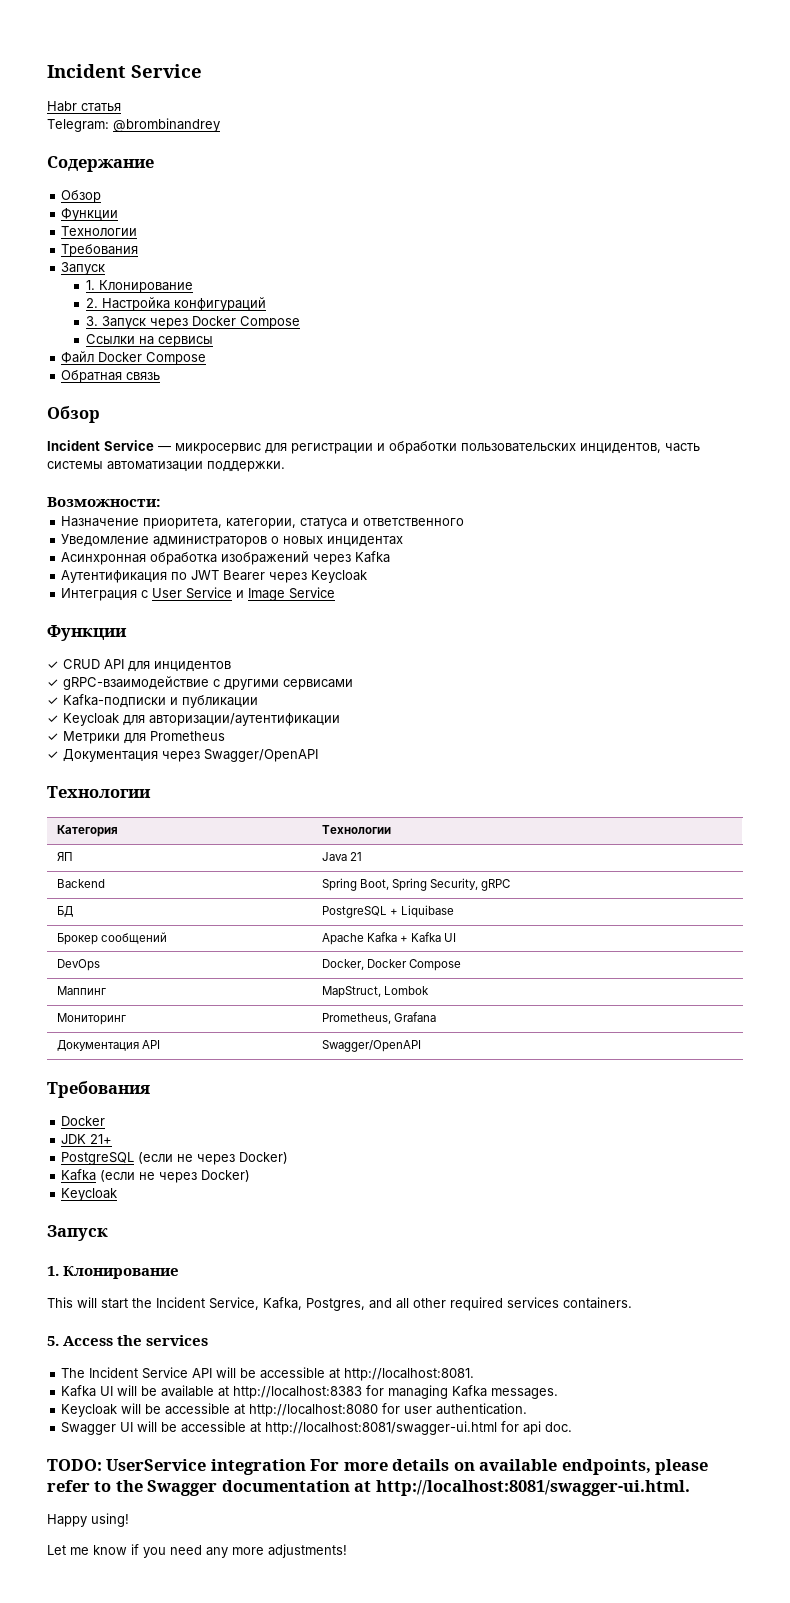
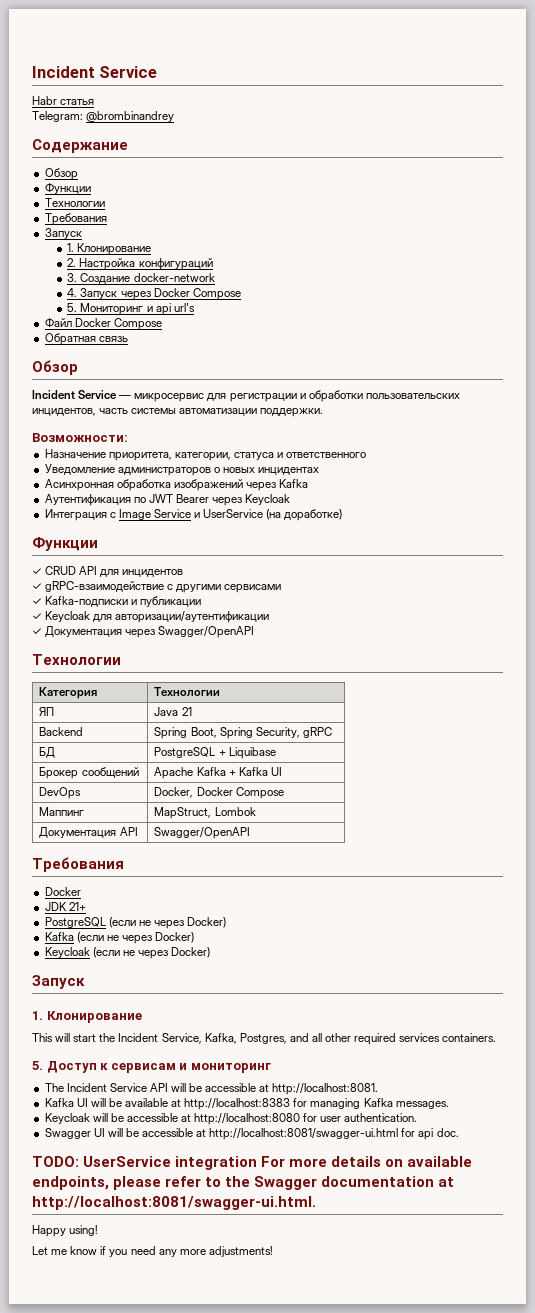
(99, 321) none -> [80,273,215,284] [67,288,78,297] Создание docker-network // 4.
[86,334,214,347] Ссылки на сервисы -> [67,303,195,315] 5. Мониторинг и api url's
[152,588,183,598] User -> [118,509,151,520] Image
[248,587,336,601] Image Service -> [203,509,343,521] UserService (на доработке)
[47,731,225,744] // ✓ Метрики для Prometheus -> (270, 617) none
[56,1013,126,1025] [321,1012,437,1024] // Мониторинг | Prometheus, Grafana -> (256, 811) none
(118, 1194) none -> [92,947,211,959] (если не через Docker)
[63,1335,209,1346] Access the services -> [46,1061,271,1073] Доступ к сервисам и мониторинг

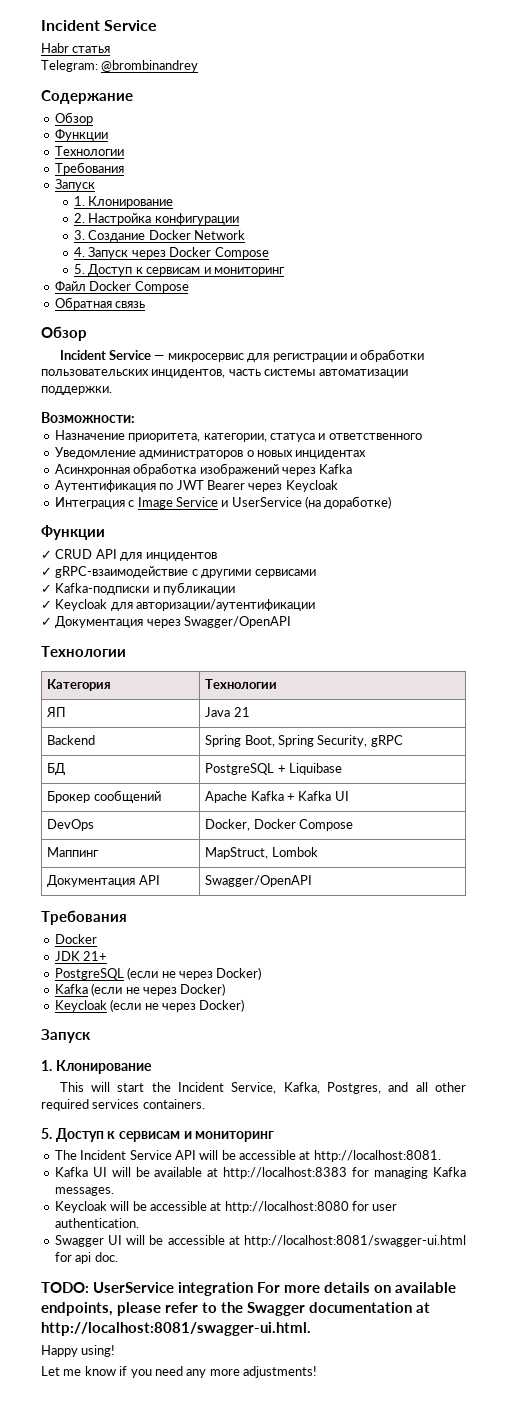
[138,258,213,270] конфигураций -> [154,213,239,225] конфигурации
[133,273,215,282] docker-network -> [148,230,246,240] Docker Network
[80,303,195,315] Мониторинг и api url's -> [88,264,285,276] Доступ к сервисам и мониторинг

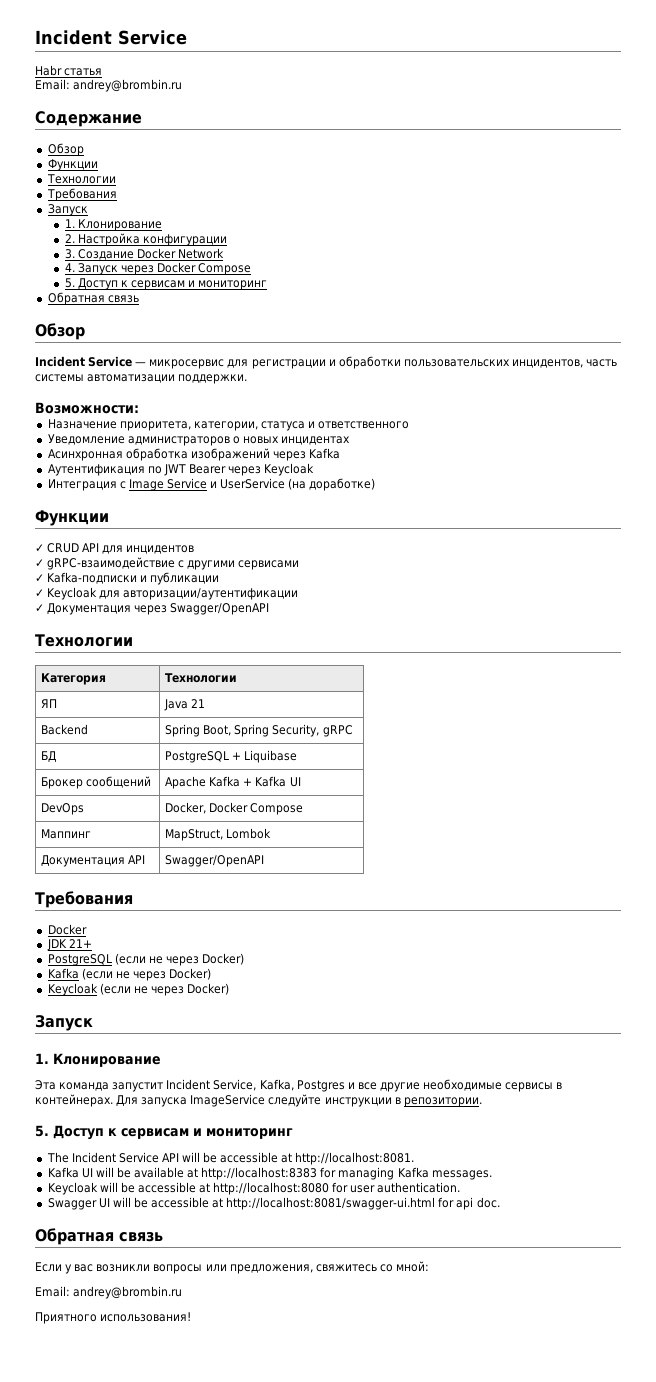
[41,60,199,72] Telegram: @brombinandrey -> [35,79,183,92] Email: andrey@brombin.ru
[54,281,189,293] // Файл Docker Compose -> (268, 285) none
[59,1082,467,1094] [41,1099,205,1111] This will start the Incident Service, Kafka, Postgres, and all other required services containers. -> [35,1079,563,1092] [35,1094,482,1107] Эта команда запустит Incident Service, Kafka, Postgres и все другие необходимые сервисы в контейнерах. Для запуска ImageService следуйте инструкции в репозитории.
[41,1282,456,1296] [41,1302,430,1316] [41,1322,311,1336] [41,1345,116,1357] [41,1366,317,1378] TODO: UserService integration For more details on available endpoints, please refer to the Swagger documentation at http://localhost:8081/swagger-ui.html. // Happy using! // Let me know if you need any more adjustments! -> [35,1228,163,1245] [35,1261,429,1274] [35,1286,183,1299] [35,1312,192,1324] Обратная связь // Если у вас возникли вопросы или предложения, свяжитесь со мной: // Email: andrey@brombin.ru // Приятного использования!

